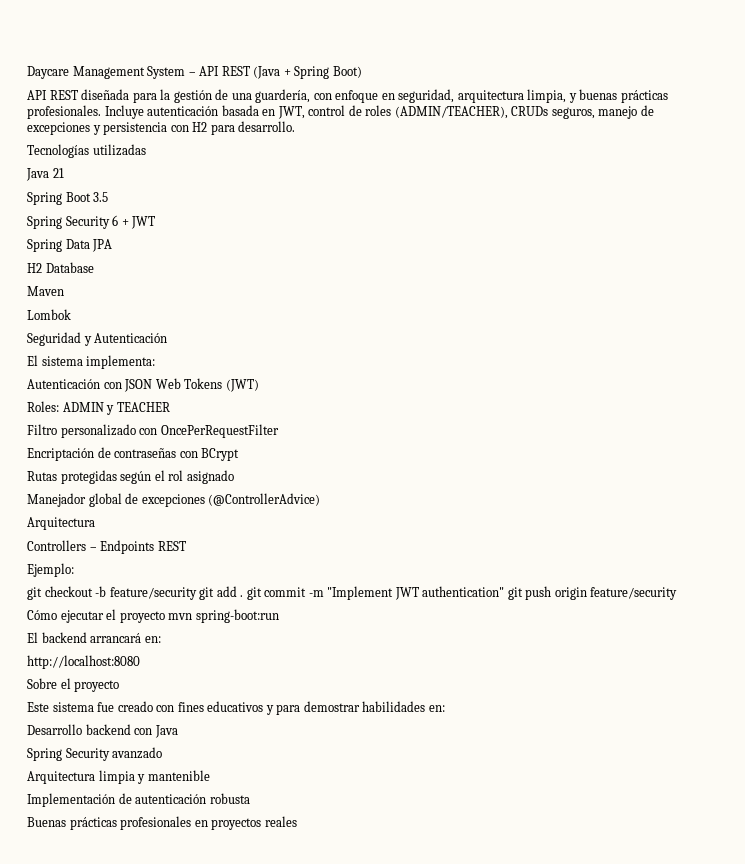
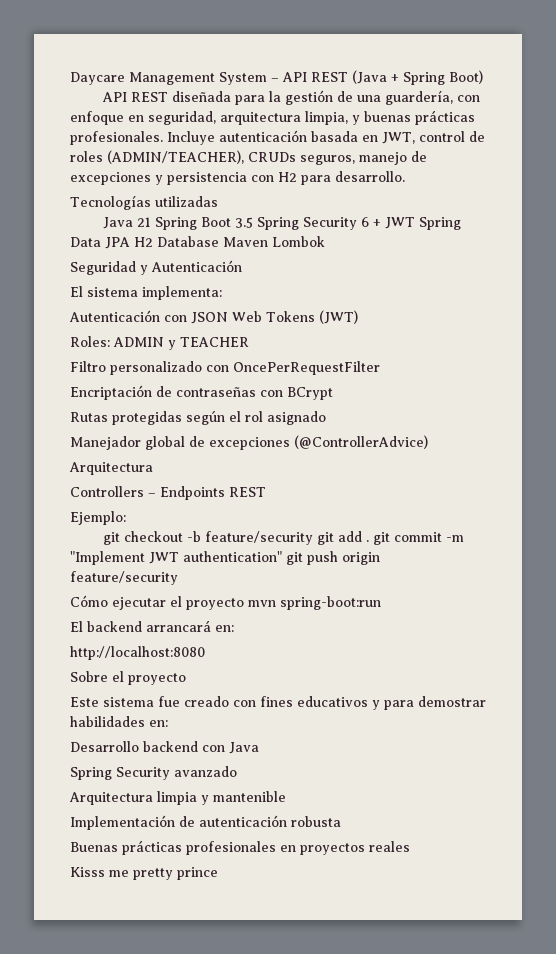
(64, 173) // -> (151, 222) none
(109, 197) // -> (253, 222) none
(156, 222) // -> (415, 223) none
(113, 245) // -> (130, 243) none
(94, 267) // -> (219, 241) none
(64, 291) // -> (268, 242) none
(297, 821) none -> [70,867,218,880] // Kisss me pretty prince

